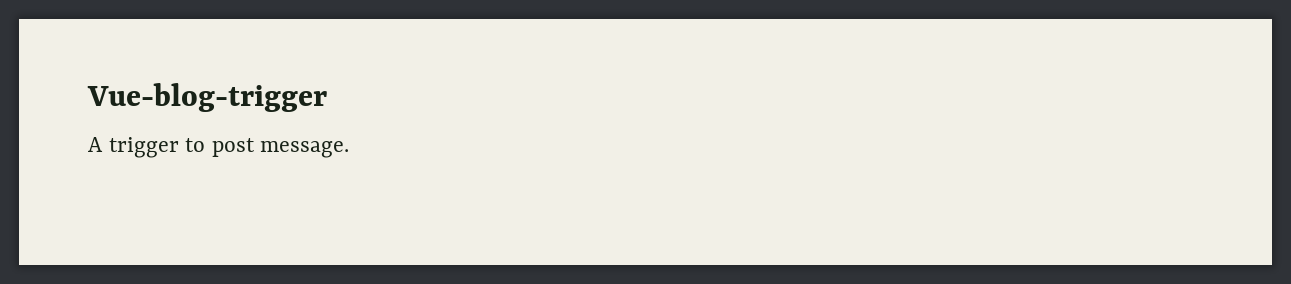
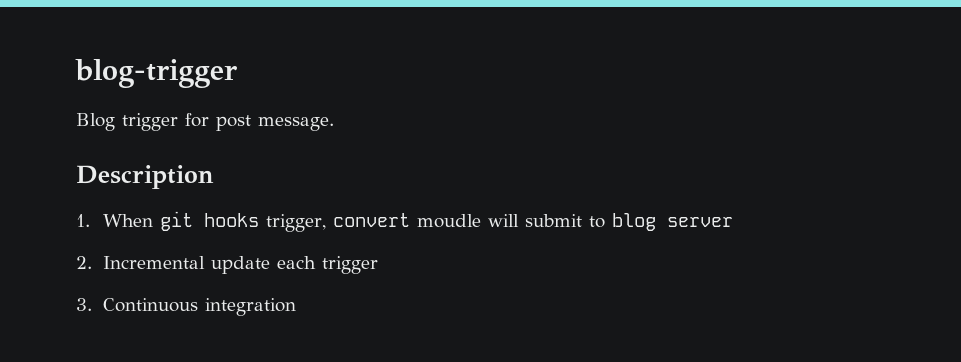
[87,83,327,112] [88,137,350,158] Vue-blog-trigger // A trigger to post message. -> [75,59,238,88] [76,113,334,131] [76,165,214,189] [76,211,733,232] [76,256,378,274] [76,298,296,316] blog-trigger // Blog trigger for post message. // Description // 1. When git hooks trigger, convert moudle will submit to blog server // 2. Incremental update each trigger // 3. Continuous integration

